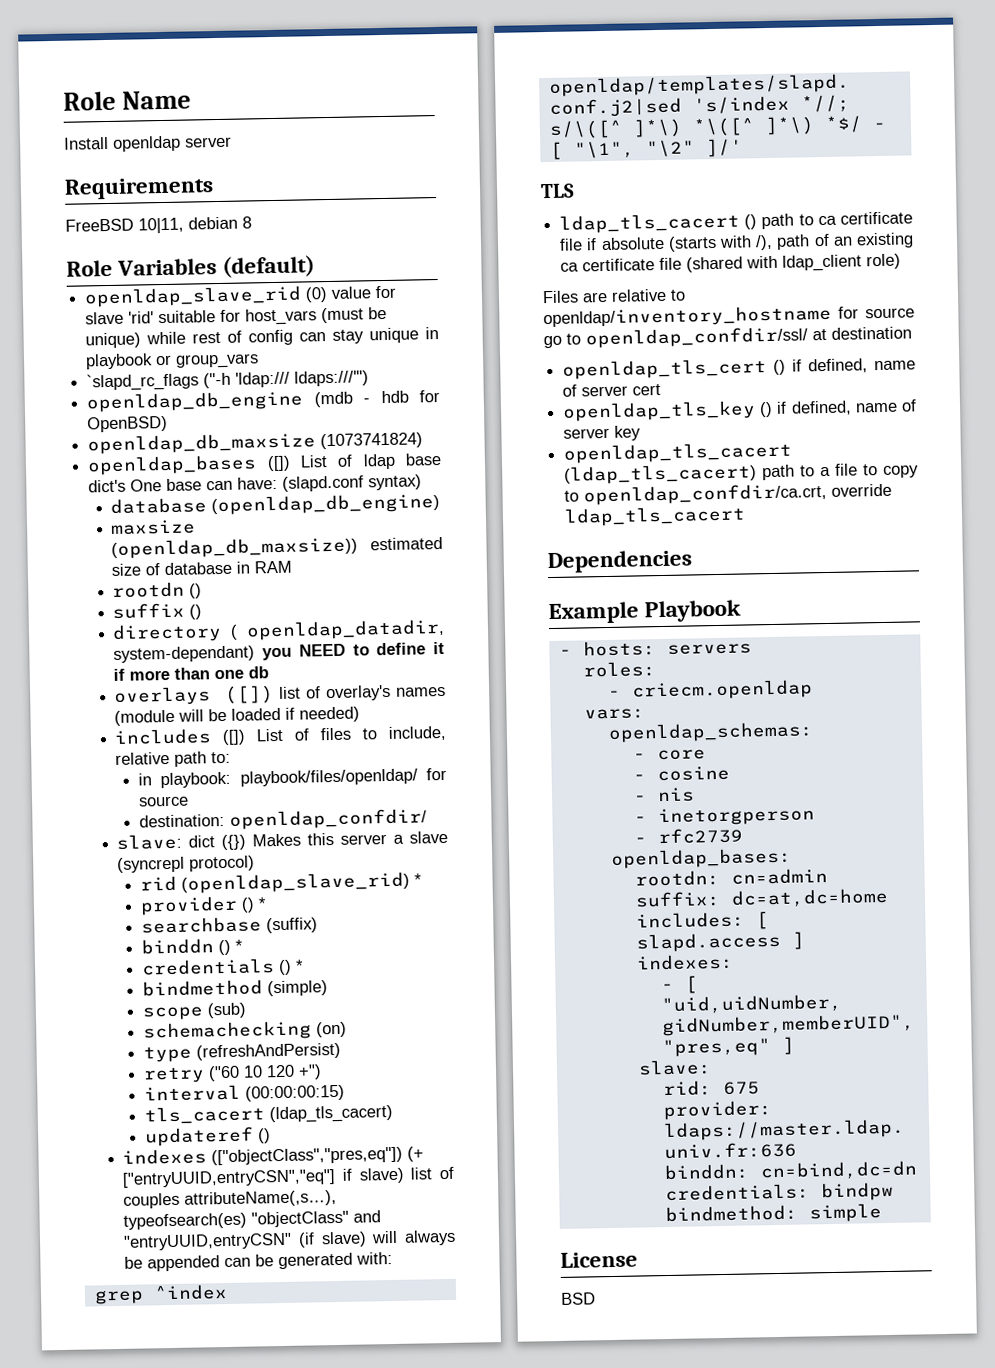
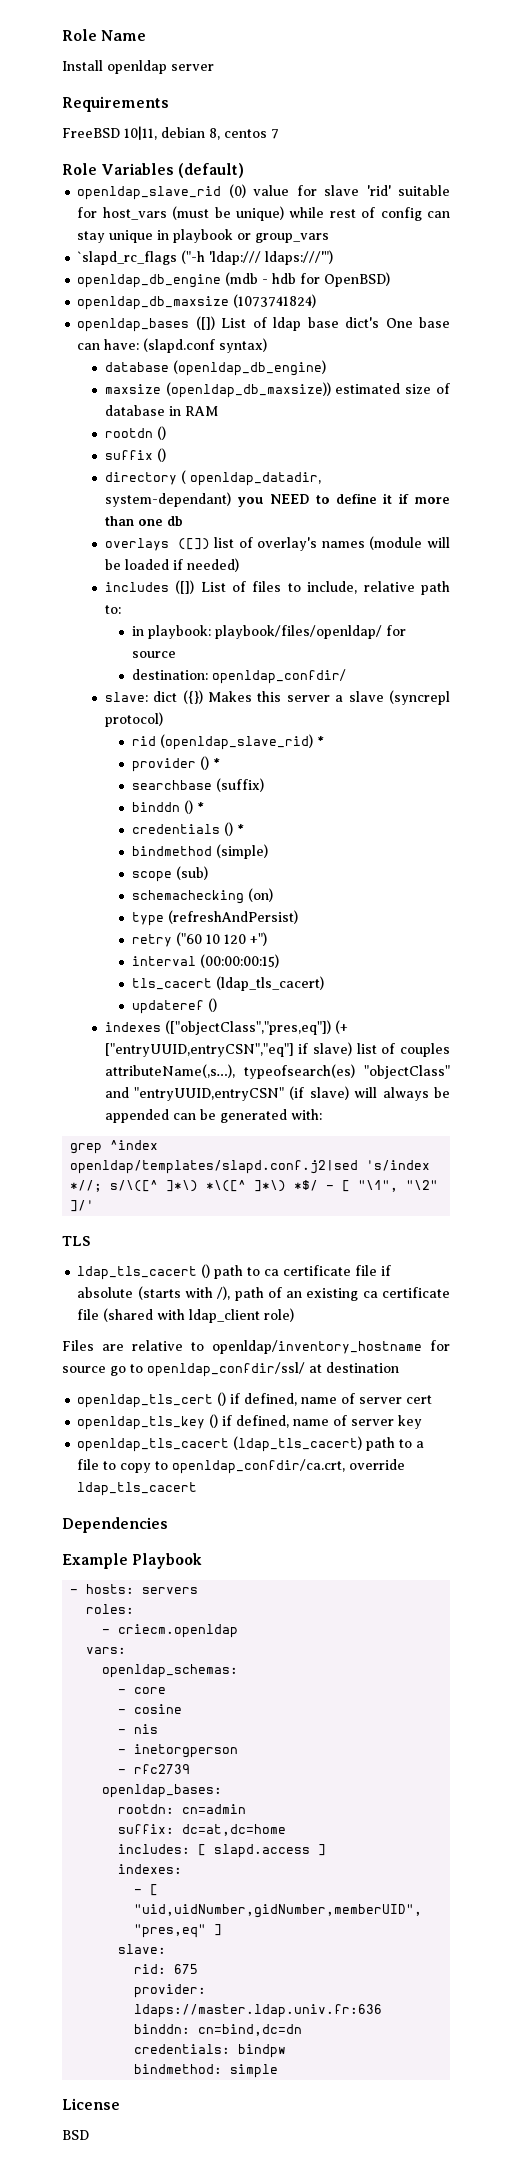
[242,216,252,229] 8 -> [209,128,279,140] 8, centos 7

